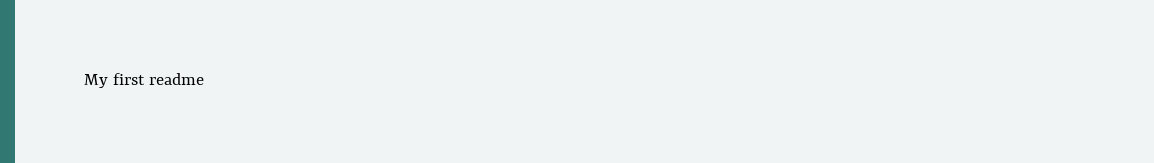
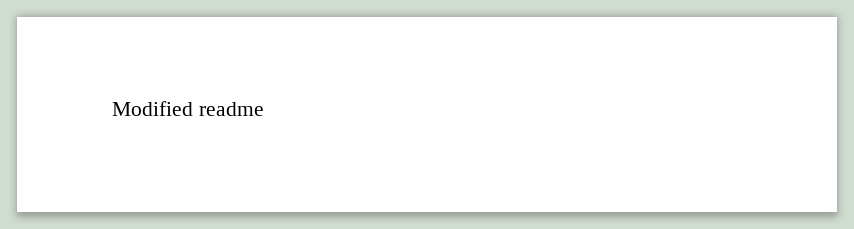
[84,73,145,88] My first -> [112,101,193,116] Modified

